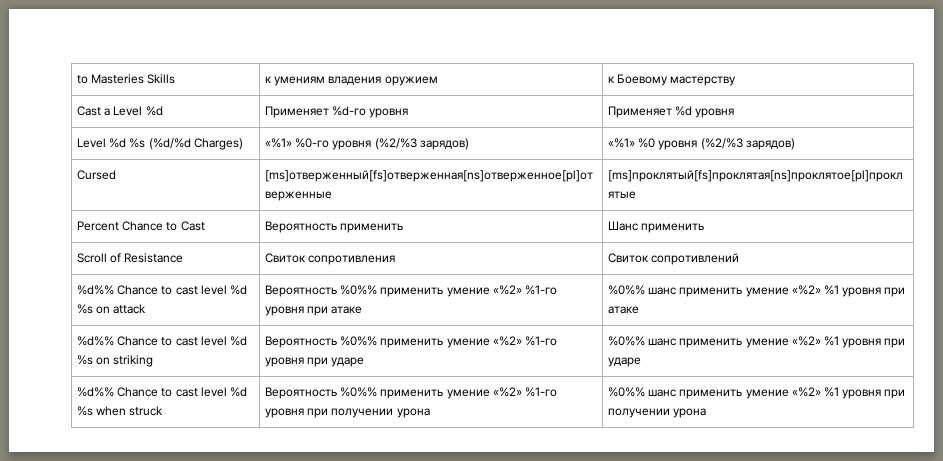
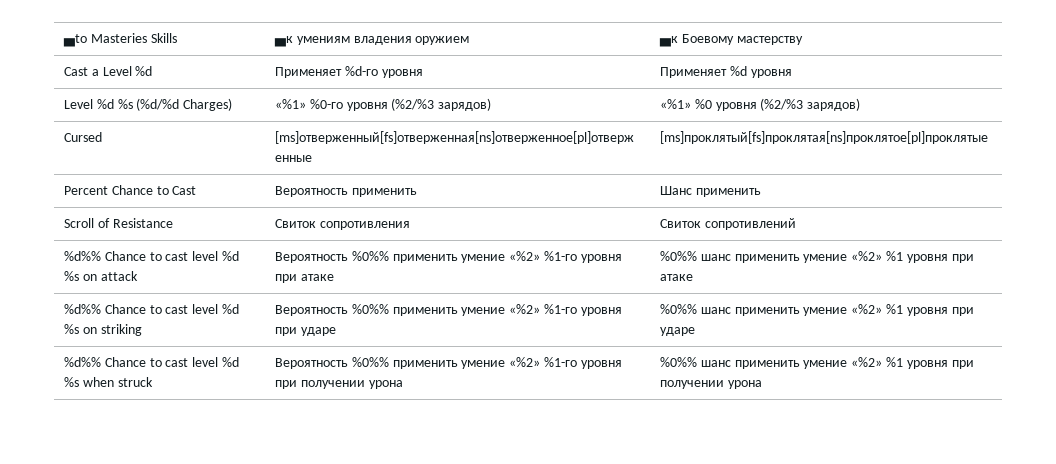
[76,75,88,84] to -> [63,34,88,47] ▄to
[264,76,272,83] к -> [274,36,294,47] ▄к
[607,76,615,83] к -> [659,36,679,47] ▄к

